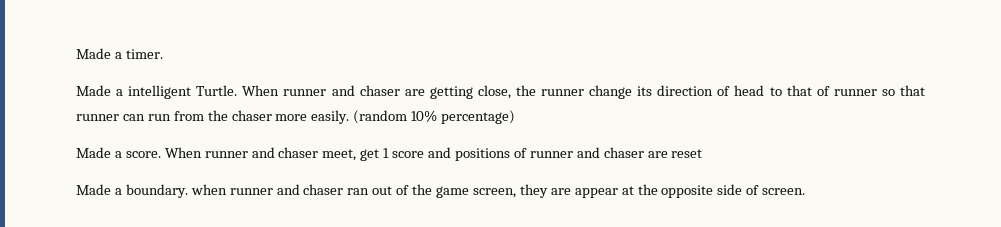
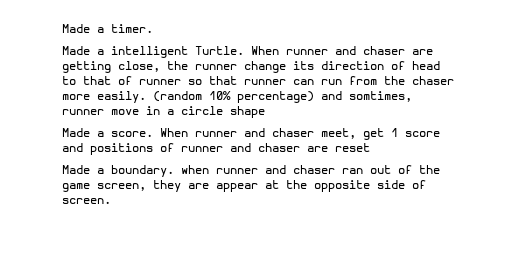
(516, 117) none -> [321,91,412,102] [62,106,265,118] and somtimes, runner move in a circle shape

